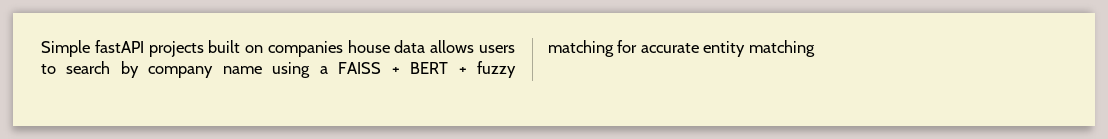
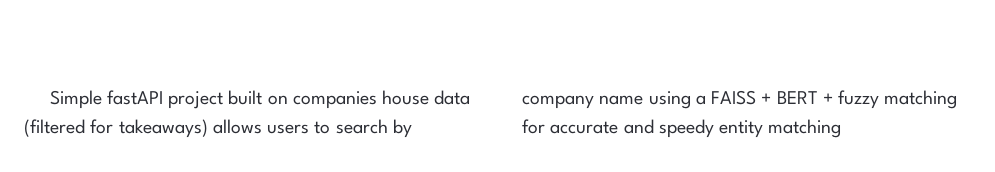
[148,41,204,57] projects -> [168,91,224,109] project
(426, 46) none -> [24,119,208,138] (filtered for takeaways)
(699, 48) none -> [623,119,714,138] and speedy

